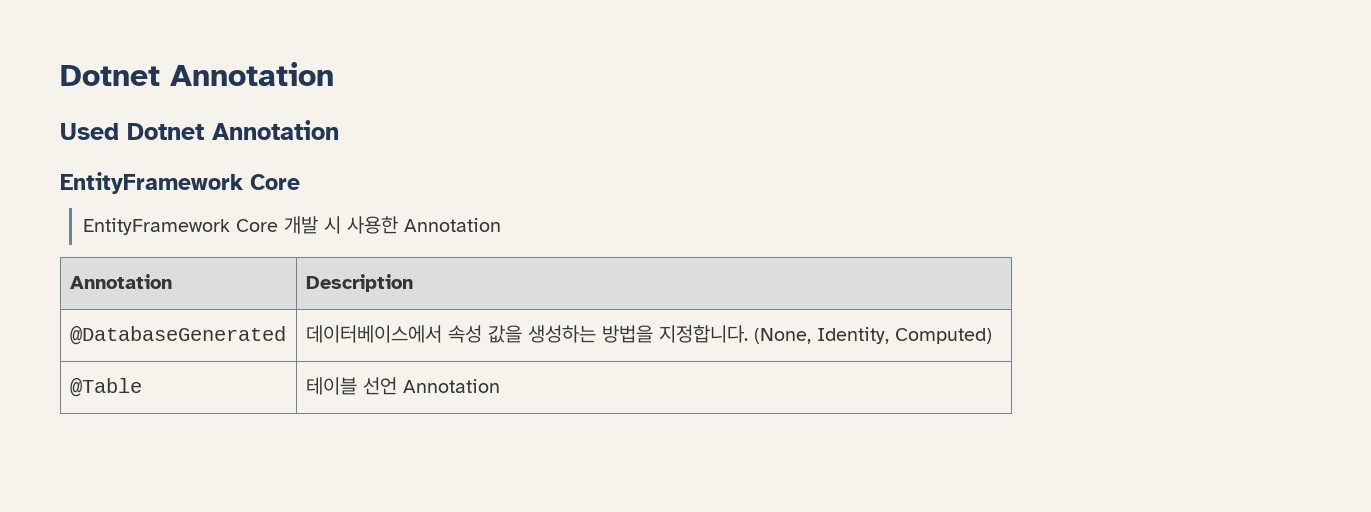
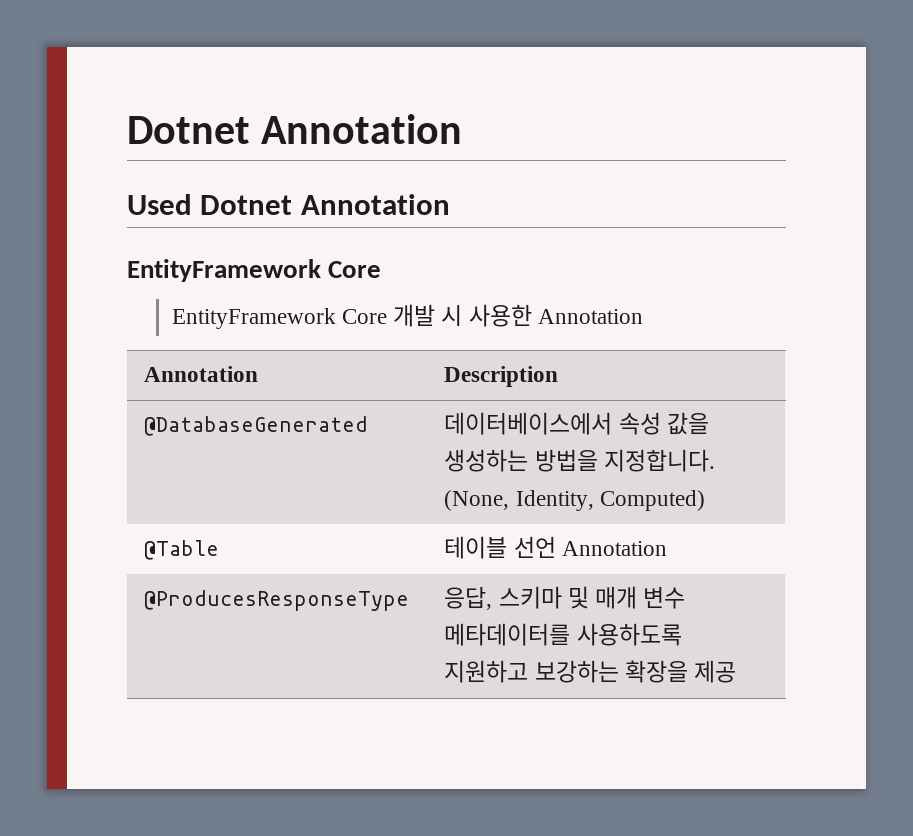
(500, 386) none -> [144,590,410,611] [444,586,686,610] [444,623,682,646] [444,660,736,683] // @ProducesResponseType | 응답, 스키마 및 매개 변수 메타데이터를 사용하도록 지원하고 보강하는 확장을 제공

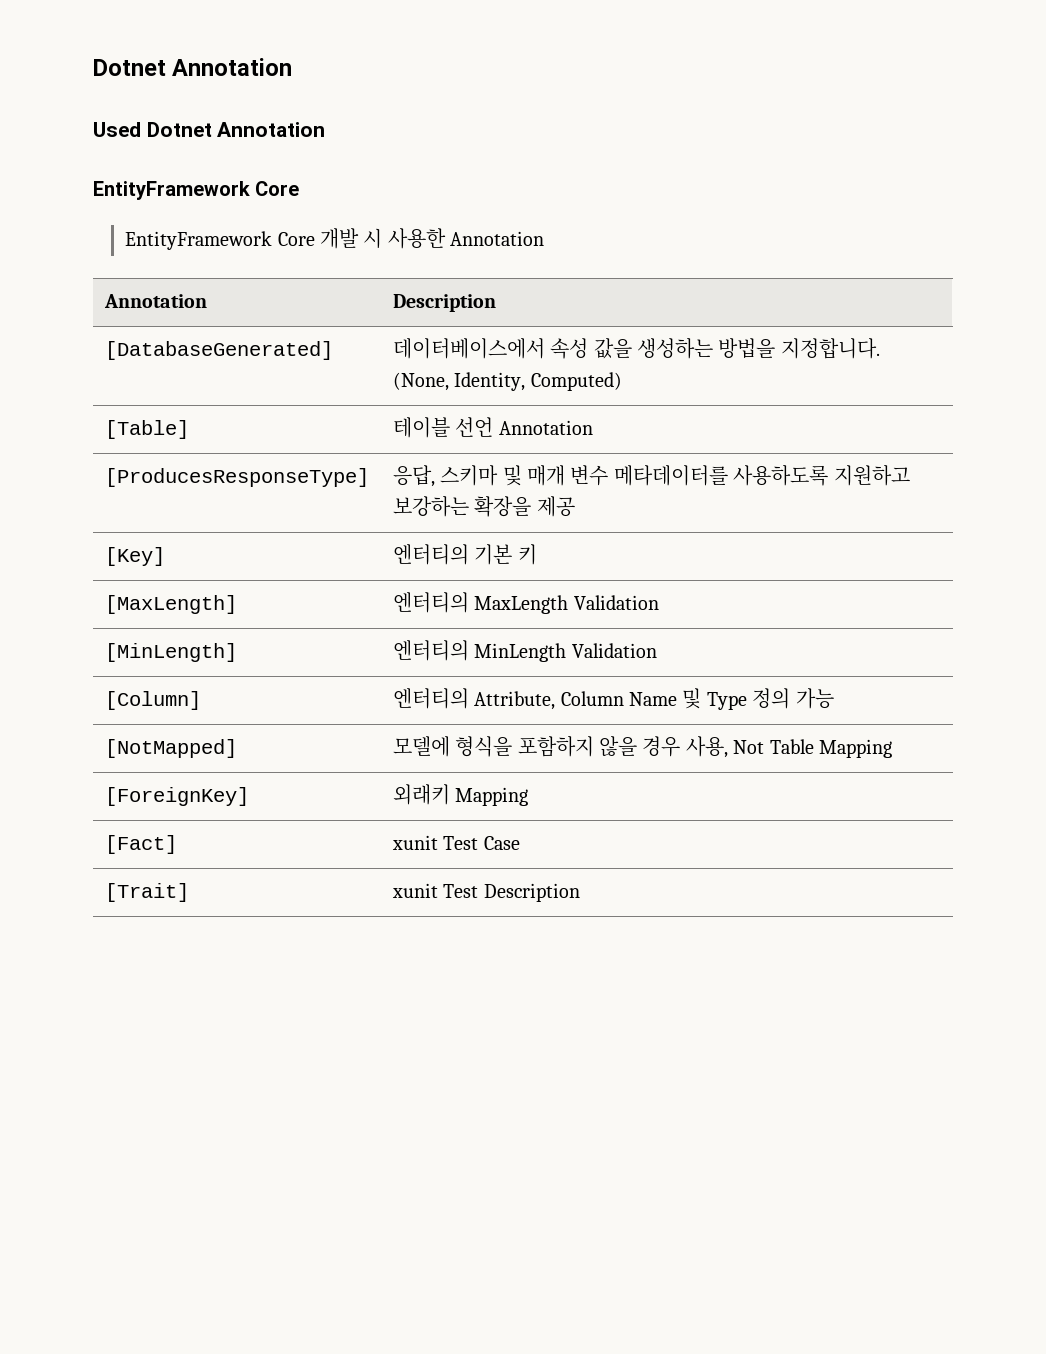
[144,416,369,436] @DatabaseGenerated -> [104,341,333,360] [DatabaseGenerated]
[144,540,220,560] @Table -> [104,420,189,439] [Table]
[144,590,410,611] @ProducesResponseType -> [104,468,369,487] [ProducesResponseType]
(736, 671) none -> [104,547,165,566] [392,544,537,565] [104,595,237,614] [392,592,659,614] [104,643,237,662] [392,640,657,662] [104,691,201,710] [392,688,834,710] [104,739,237,758] [392,736,893,758] [104,787,249,806] [392,784,529,806] [104,835,177,854] [391,835,520,850] [104,883,189,902] [391,883,580,902] // [Key] | 엔터티의 기본 키 // [MaxLength] | 엔터티의 MaxLength Validation // [MinLength] | 엔터티의 MinLength Validation // [Column] | 엔터티의 Attribute, Column Name 및 Type 정의 가능 // [NotMapped] | 모델에 형식을 포함하지 않을 경우 사용, Not Table Mapping // [ForeignKey] | 외래키 Mapping // [Fact] | xunit Test Case // [Trait] | xunit Test Description

